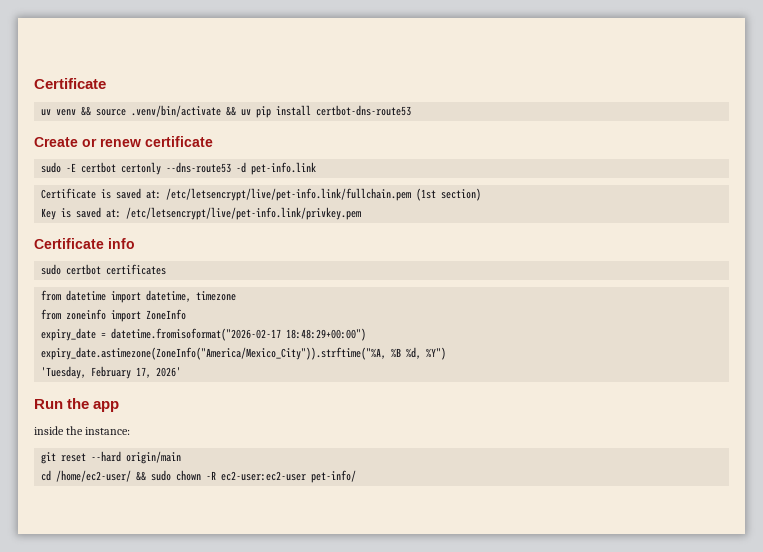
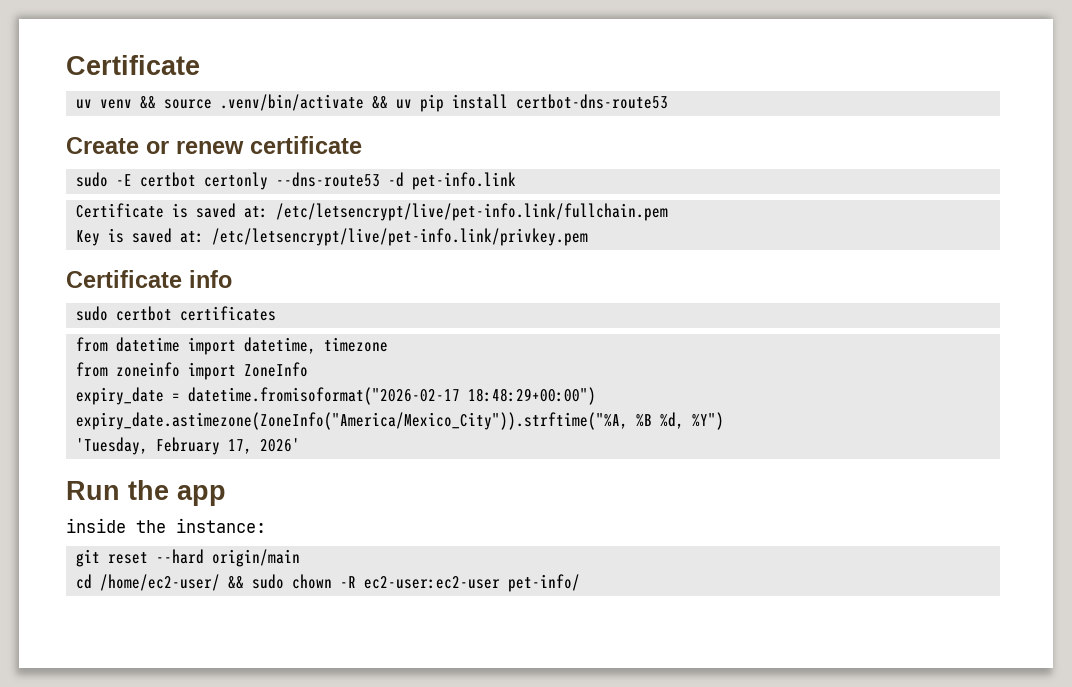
[416,188,482,201] (1st section) -> (668, 212) none

